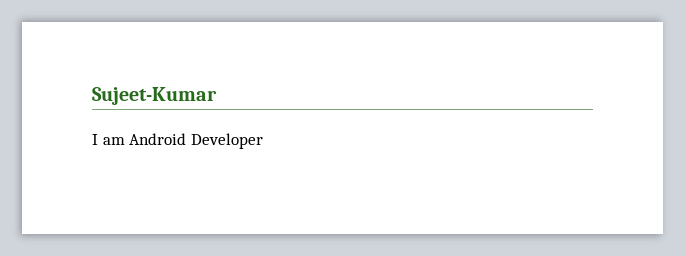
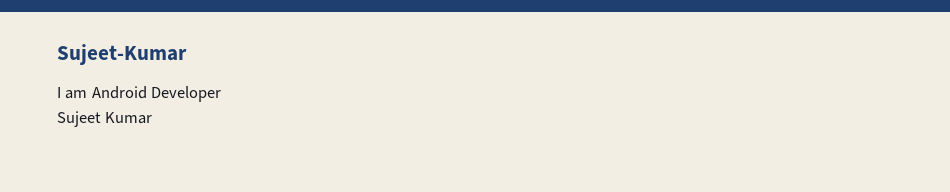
(263, 141) none -> [57,111,153,127] // Sujeet Kumar

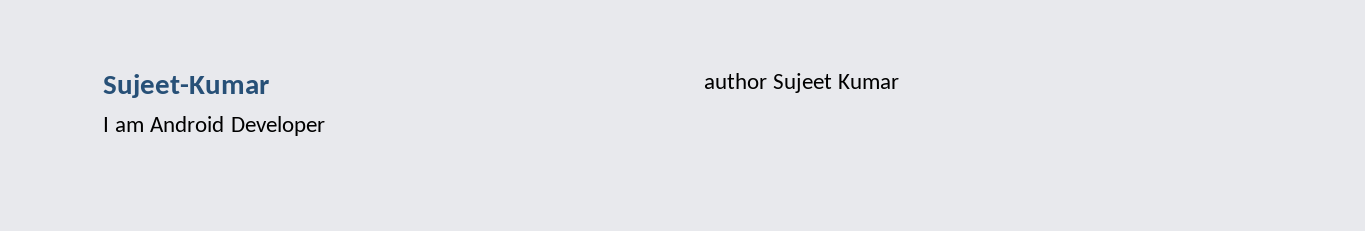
(222, 94) none -> [704,73,767,89] author

